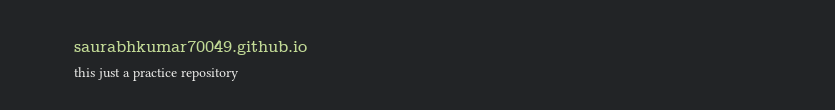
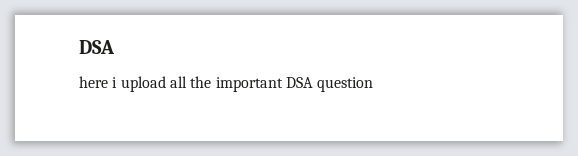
[74,39,307,55] [74,67,239,81] saurabhkumar70049.github.io // this just a practice repository -> [79,40,115,54] [79,76,374,92] DSA // here i upload all the important DSA question

